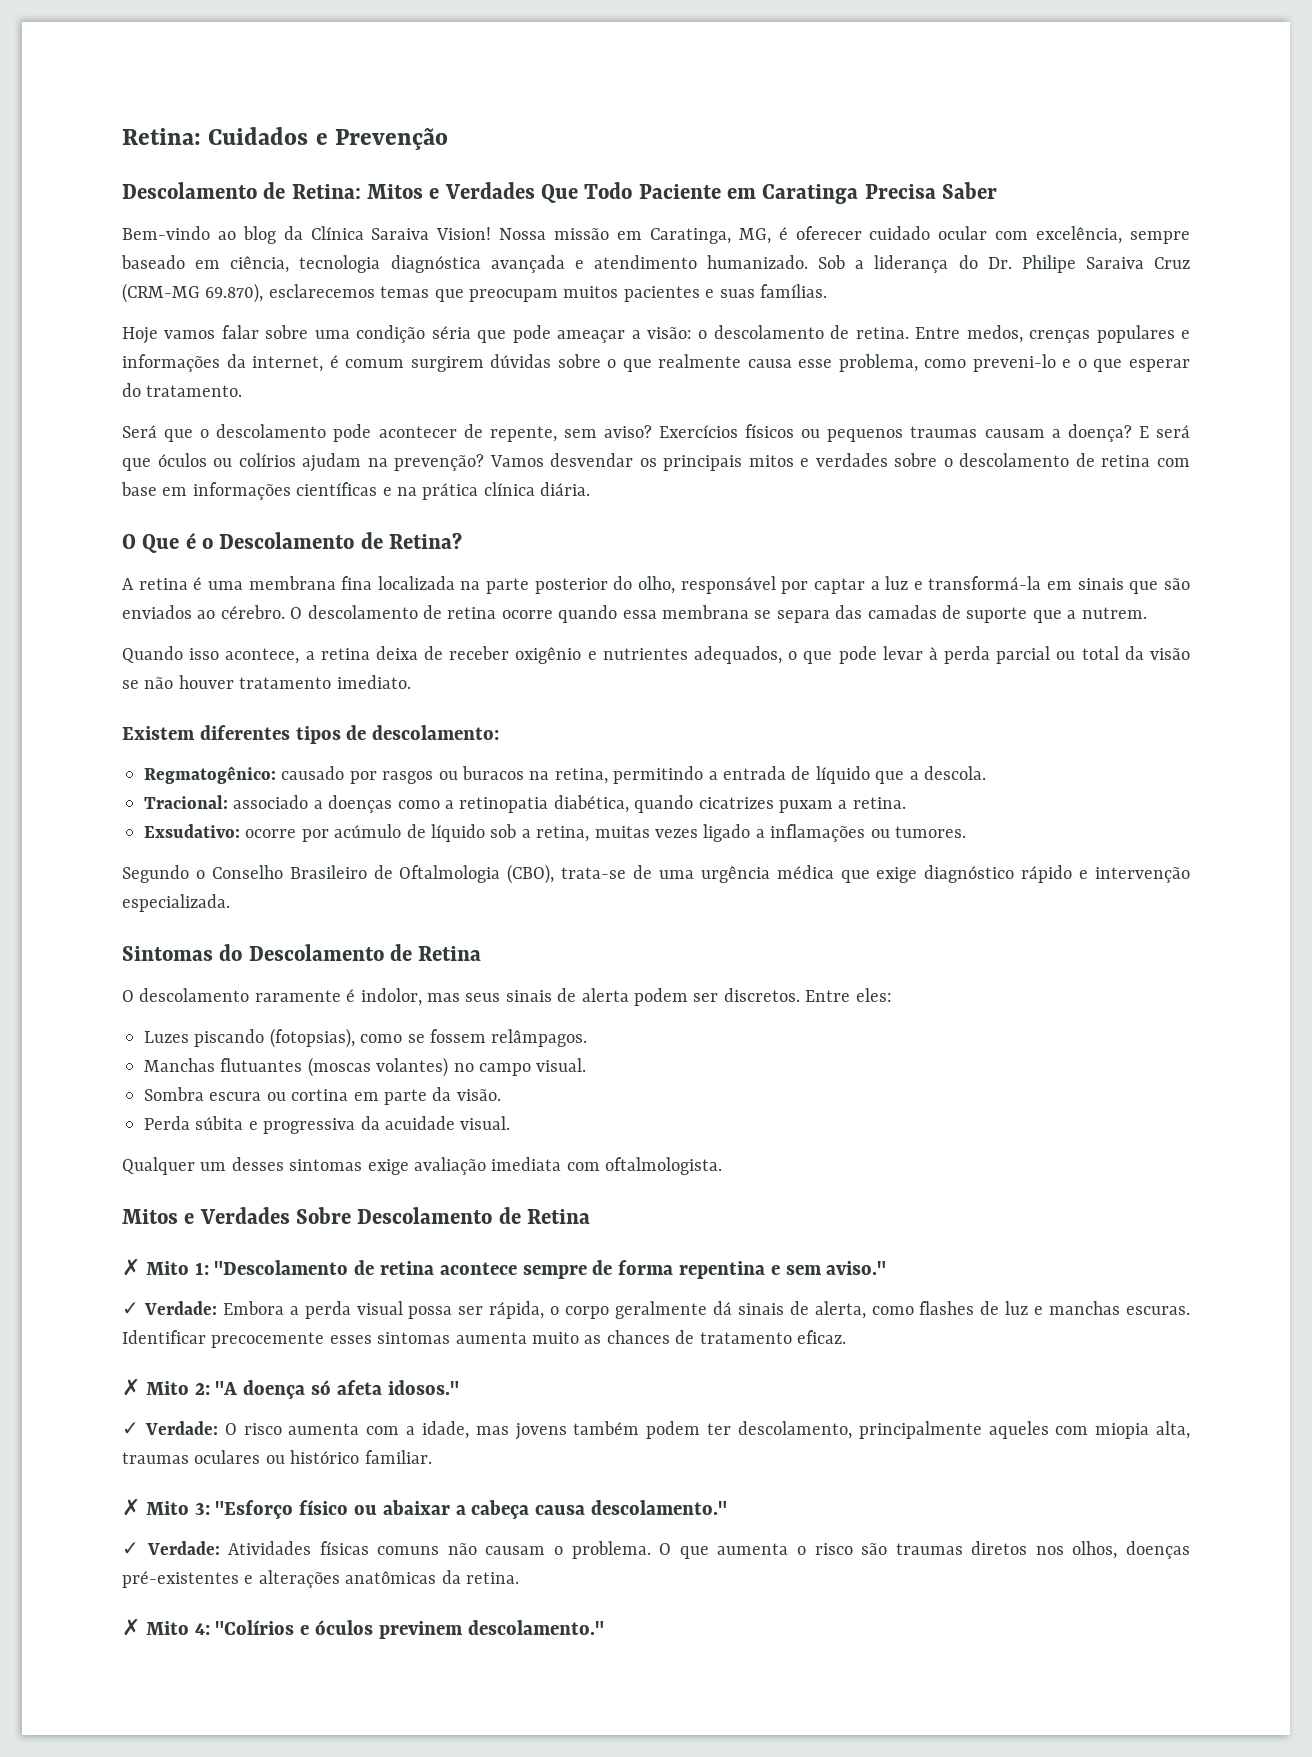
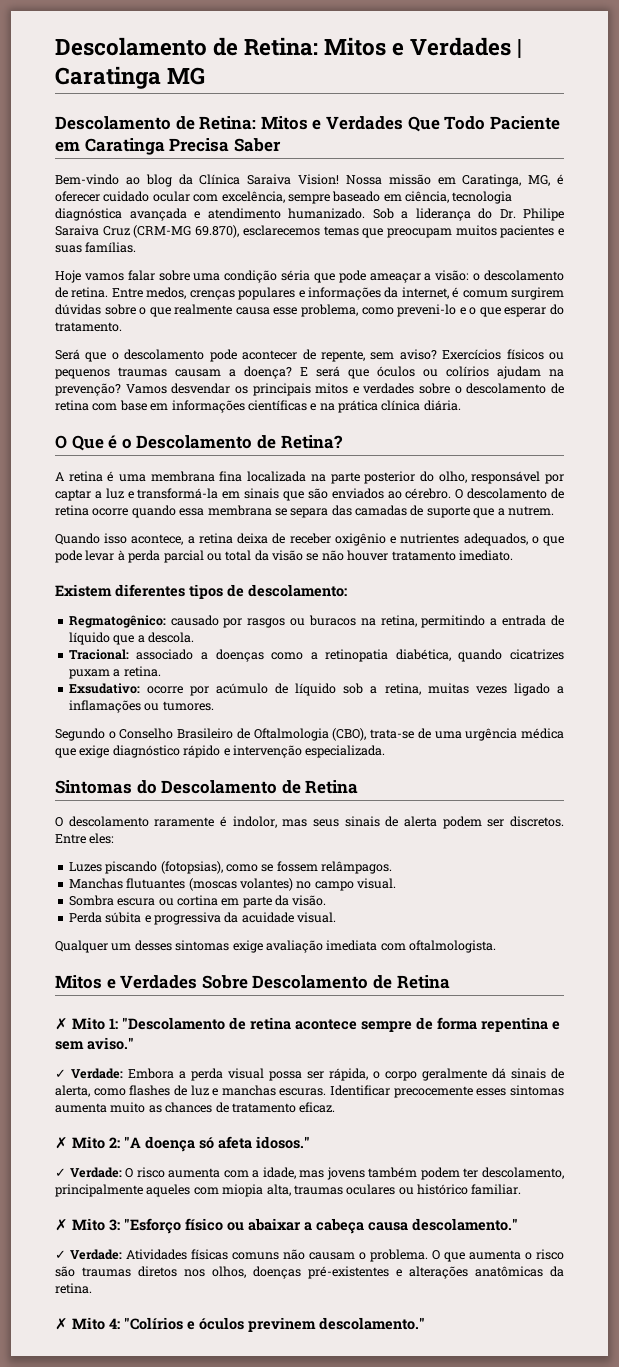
[122,127,448,150] Retina: Cuidados e Prevenção -> [55,37,523,58] [55,66,206,89] Descolamento de Retina: Mitos e Verdades | Caratinga MG

